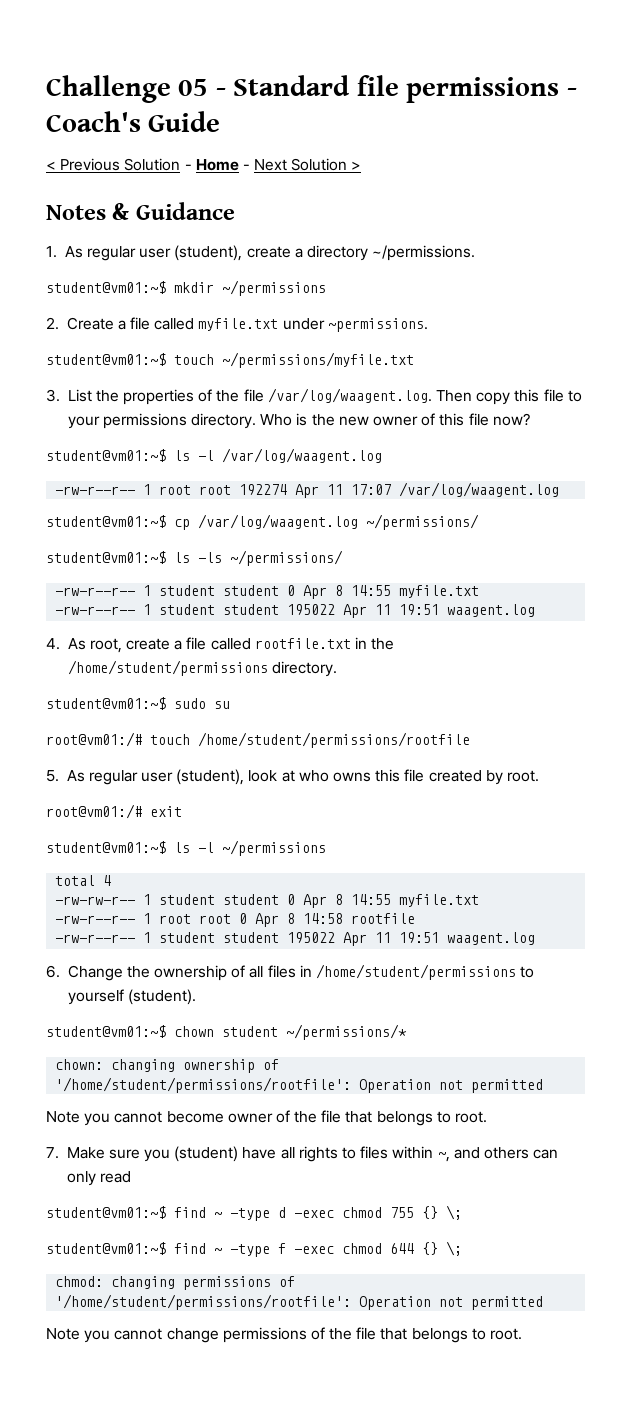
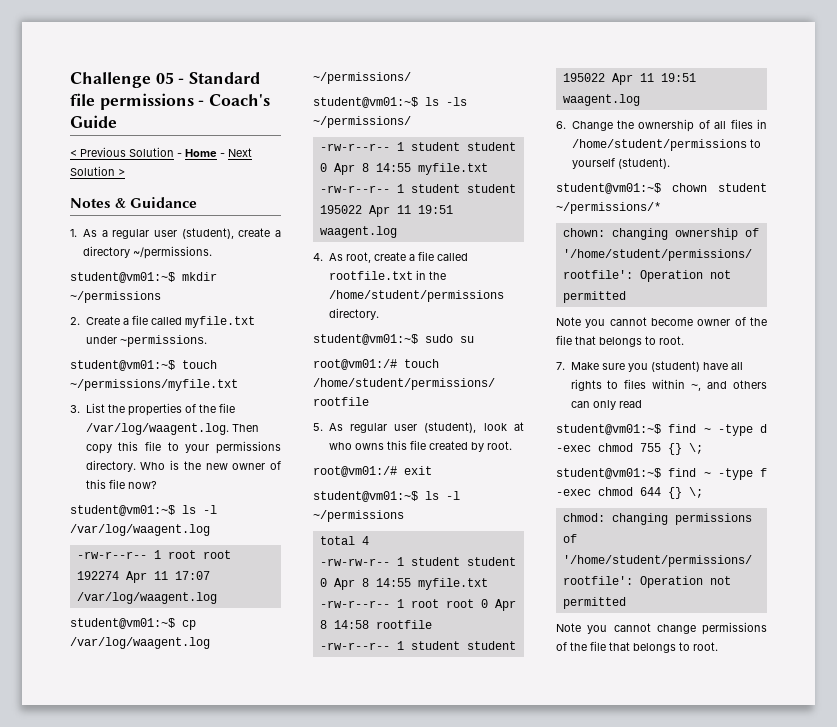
(83, 252) none -> [101,230,108,237] a

